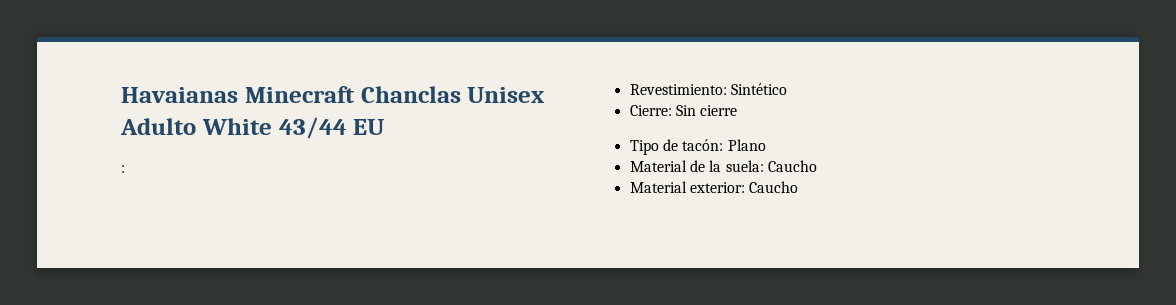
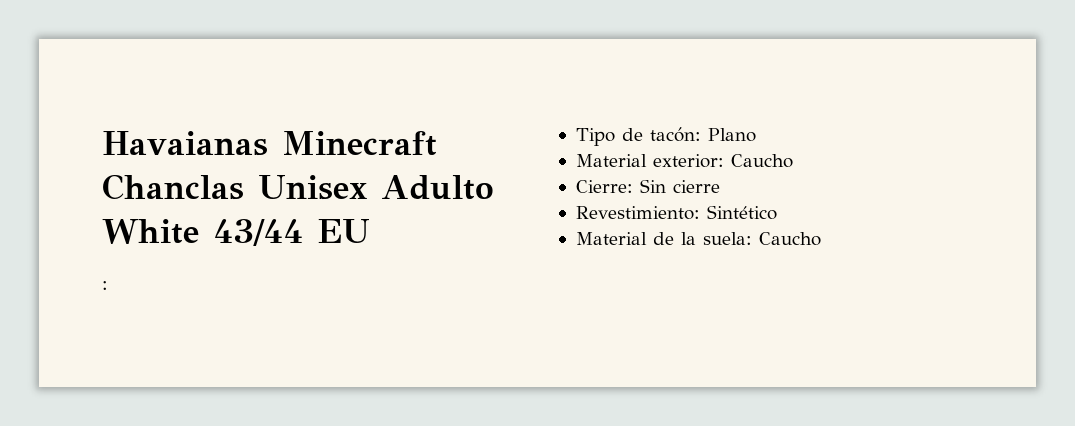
[629,83,787,95] [629,105,738,116] // Revestimiento: Sintético // Cierre: Sin cierre -> (108, 285) none
(766, 145) none -> [575,154,793,168] [575,179,720,193] [575,205,777,220] // Material exterior: Caucho // Cierre: Sin cierre // Revestimiento: Sintético
[629,181,799,193] // Material exterior: Caucho -> (821, 239) none

